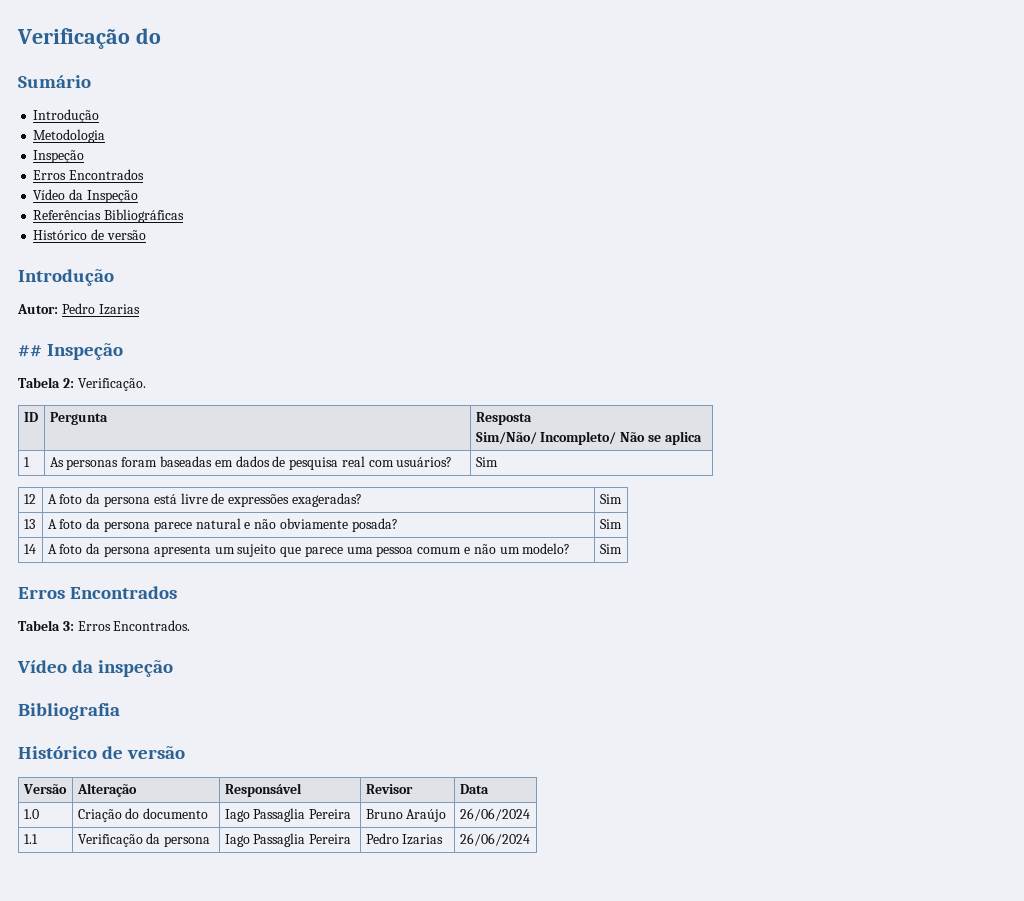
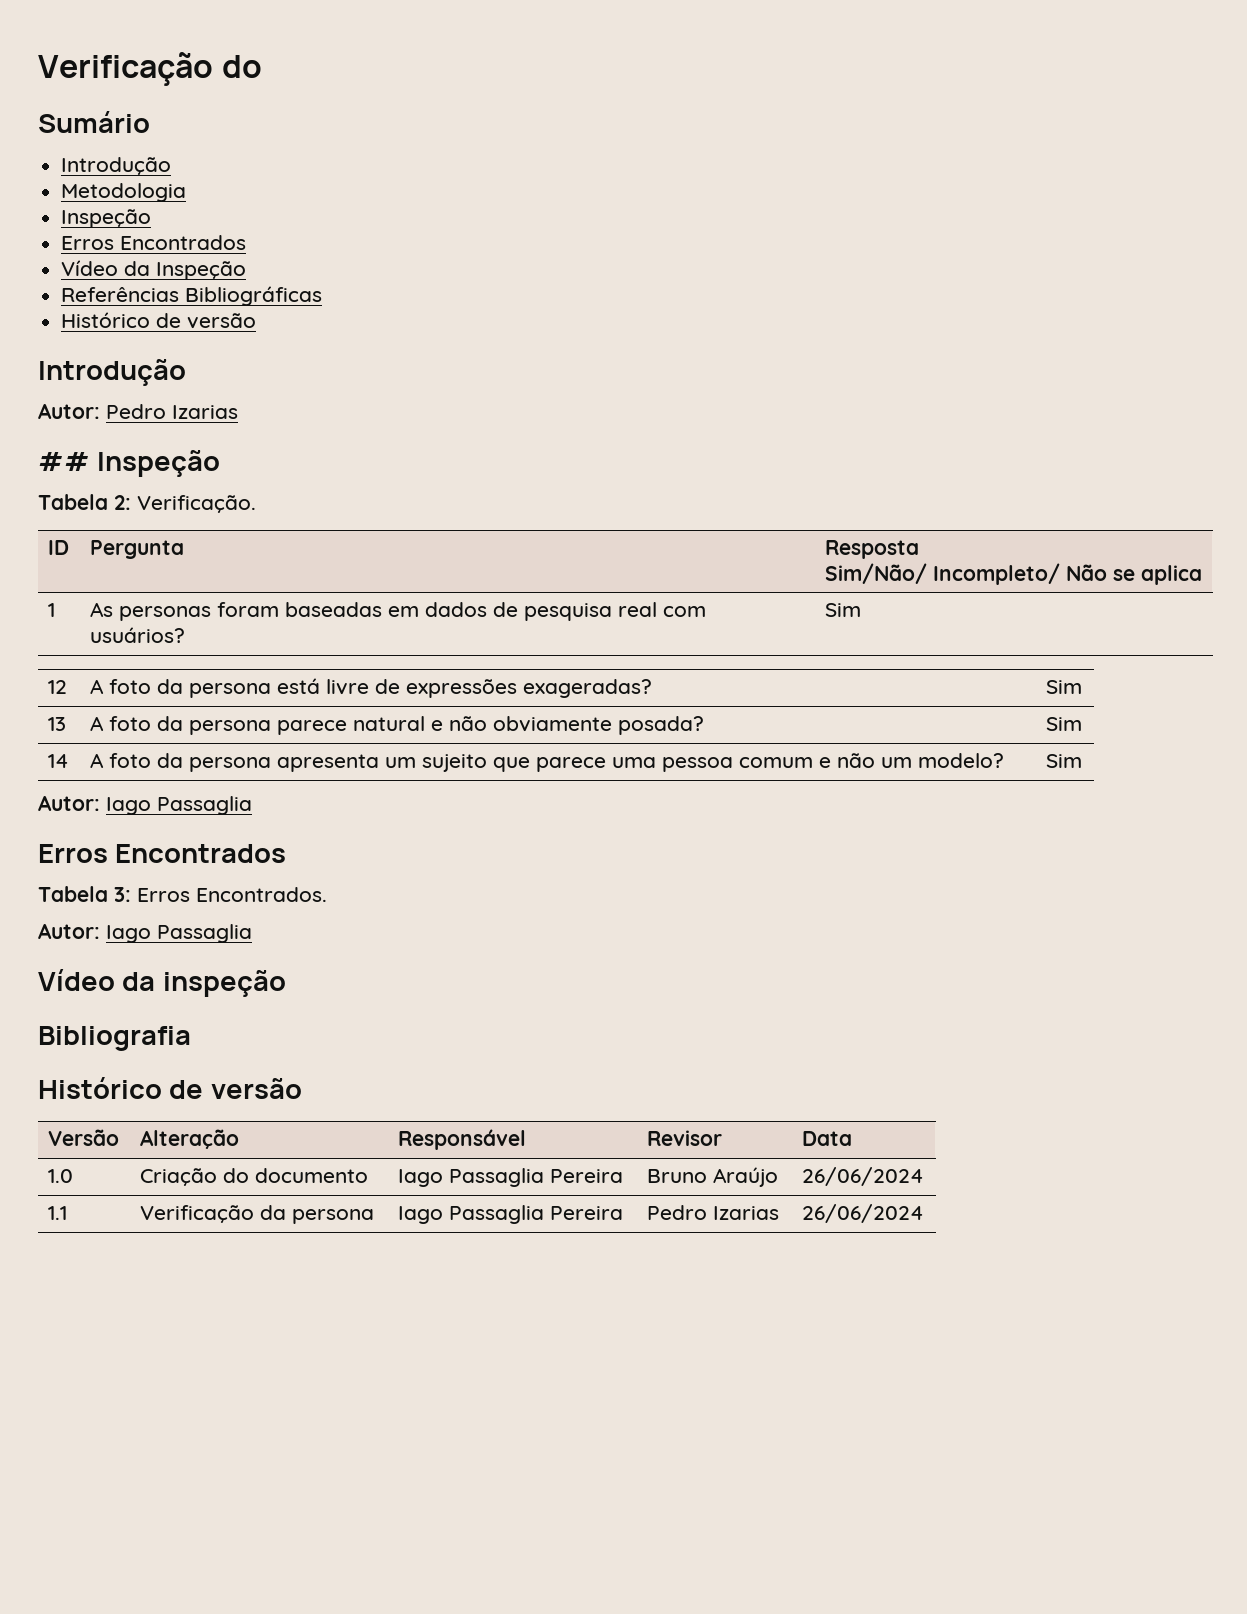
(622, 549) none -> [38,795,252,815] // Autor: Iago Passaglia
(191, 625) none -> [38,923,252,943] // Autor: Iago Passaglia

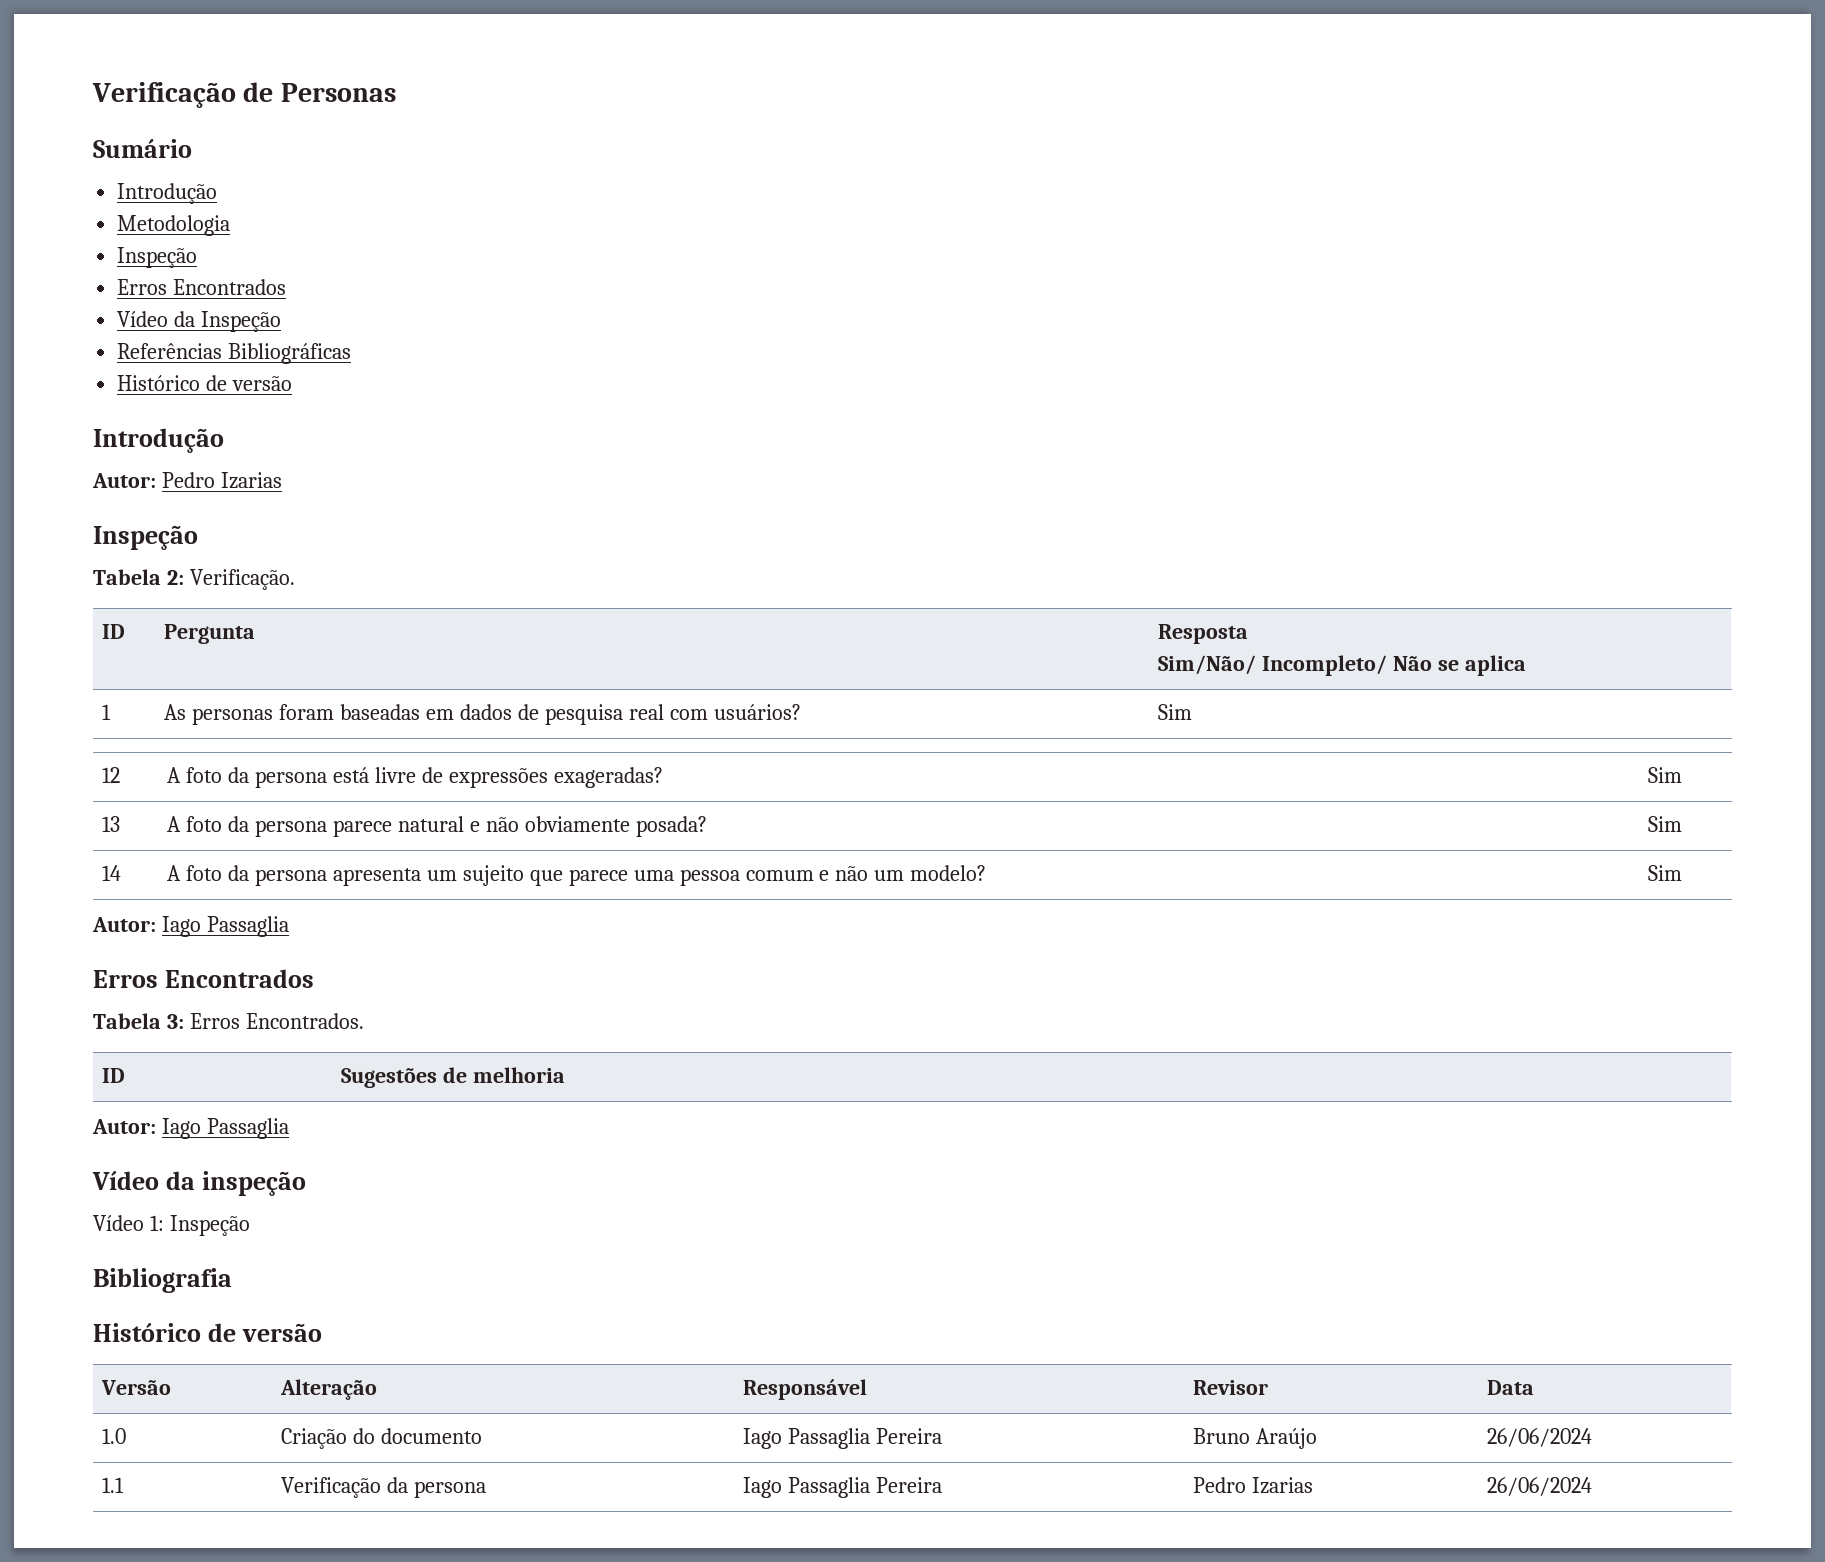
[38,52,262,86] Verificação do -> [92,82,396,108] Verificação de Personas
[38,452,90,471] ## -> (282, 480) none
(327, 894) none -> [102,1068,126,1083] [341,1067,566,1088] // ID | Sugestões de melhoria
(286, 983) none -> [93,1215,250,1236] // Vídeo 1: Inspeção

